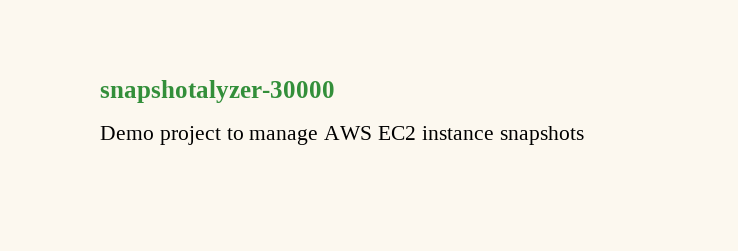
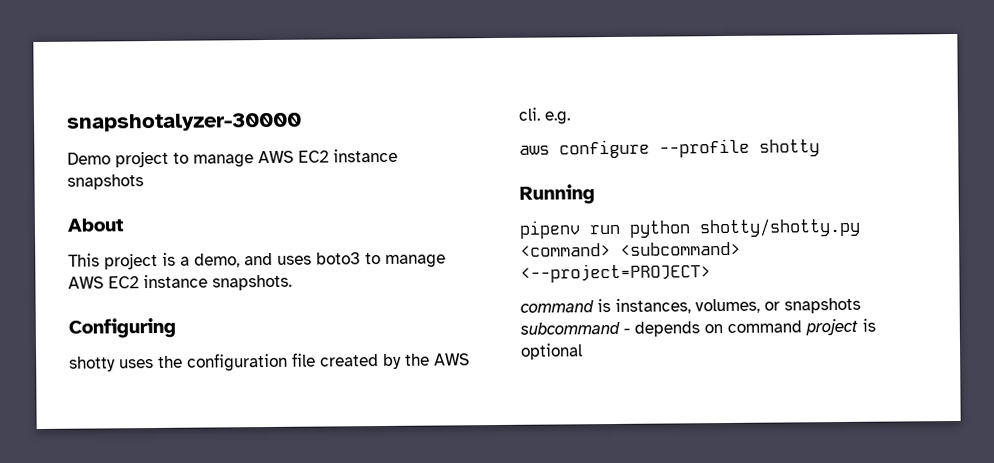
(584, 135) none -> [67,218,124,232] [68,252,446,270] [68,274,292,291] [68,317,176,339] [69,352,470,372] [518,107,571,125] [519,138,820,159] [519,184,595,205] [519,217,861,239] [520,241,741,257] [520,263,711,283] [520,297,861,314] [520,318,876,337] [520,343,583,360] // About // This project is a demo, and uses boto3 to manage AWS EC2 instance snapshots. // Configuring // shotty uses the configuration file created by the AWS cli. e.g. // aws configure --profile shotty // Running // pipenv run python shotty/shotty.py <command> <subcommand> <--project=PROJECT> // command is instances, volumes, or snapshots subcommand - depends on command project is optional

